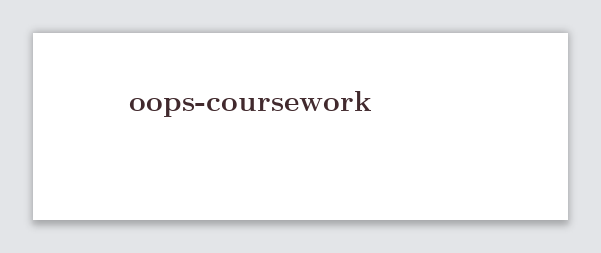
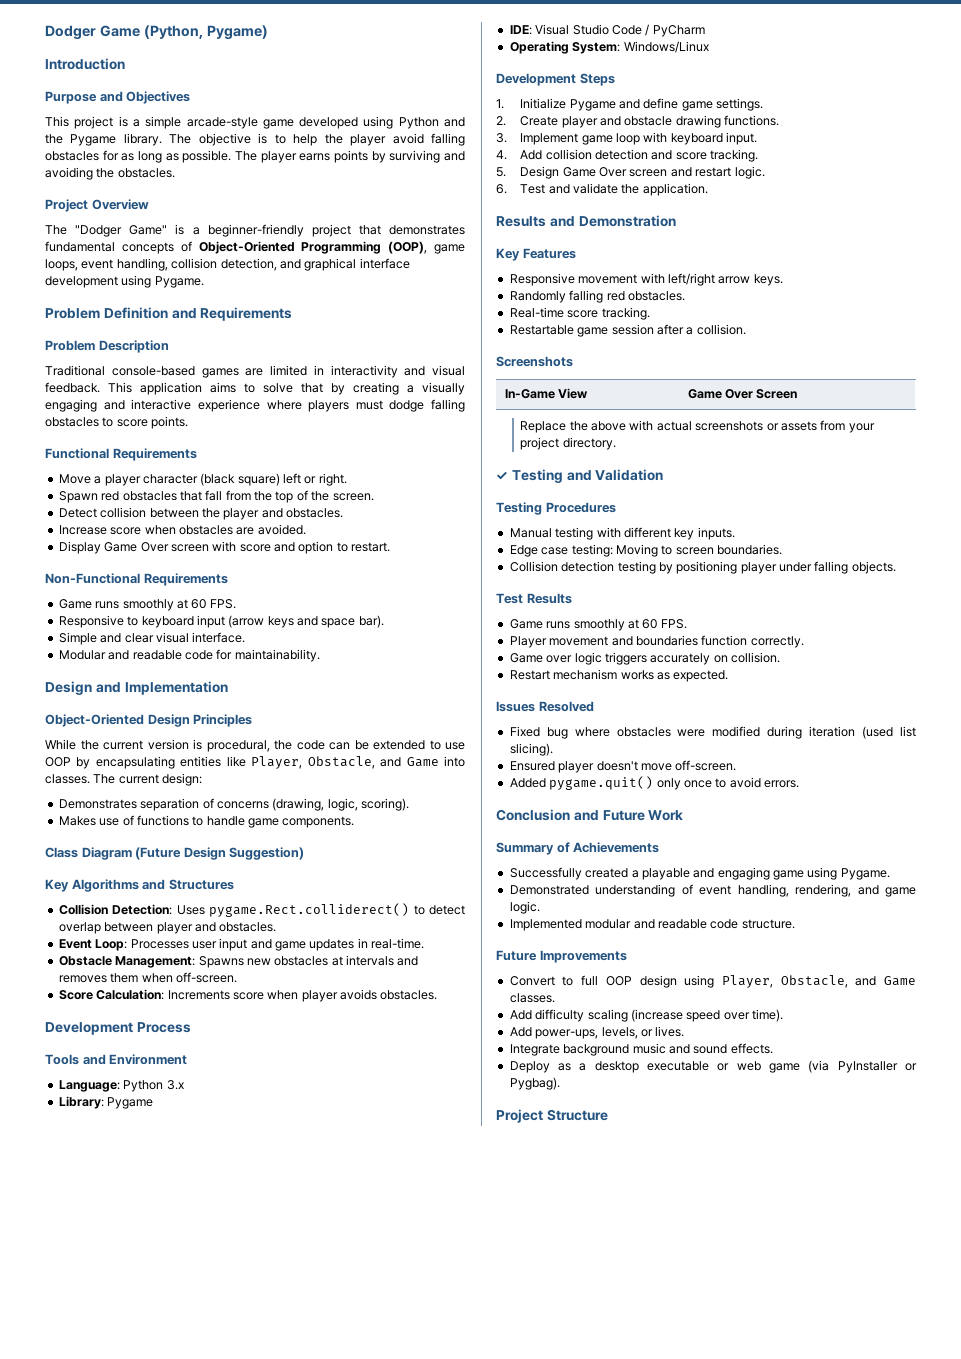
[129,91,372,117] oops-coursework -> [45,25,268,40] [45,58,125,70] [45,91,191,104] [45,116,466,129] [45,133,465,146] [45,150,466,163] [45,167,175,180] [45,199,149,212] [45,224,465,237] [45,241,465,254] [45,258,410,271] [45,275,204,288] [45,307,293,321] [45,340,169,353] [45,365,465,378] [45,382,465,395] [45,399,465,412] [45,416,189,429] [45,448,197,461] [58,473,347,486] [58,490,374,503] [58,507,343,520] [58,524,306,535] [58,541,391,554] [45,573,228,586] [58,599,236,611] [58,615,384,628] [58,632,246,645] [58,649,320,662] [45,681,228,695] [45,714,253,727] [45,739,465,752] [45,756,466,769] [45,773,203,786] [58,798,409,811] [58,815,355,828] [45,847,305,860] [45,879,234,892] [58,903,465,917] [58,922,277,934] [58,938,425,951] [58,955,419,968] [58,972,237,983] [58,989,438,1002] [45,1022,191,1035] [45,1054,188,1065] [58,1080,184,1092] [58,1096,154,1109] [509,24,705,37] [509,41,709,54] [496,73,615,86] [496,98,764,111] [496,115,780,128] [496,132,758,145] [496,149,759,162] [496,166,765,179] [496,183,708,196] [496,215,676,227] [496,248,576,261] [509,273,783,286] [509,290,685,303] [509,307,650,320] [509,324,746,337] [496,356,573,367] [504,388,588,399] [687,389,798,399] [520,420,875,433] [520,437,616,450] [496,469,664,483] [496,502,616,515] [509,527,735,540] [509,544,782,557] [509,561,896,574] [496,593,572,604] [509,619,687,631] [509,635,804,648] [509,652,780,665] [509,669,729,682] [496,701,594,712] [509,726,916,739] [509,743,553,756] [509,760,737,773] [509,776,799,790] [496,809,684,821] [496,842,660,855] [509,867,890,880] [509,884,916,897] [509,901,540,914] [509,919,795,931] [496,950,627,963] [509,975,916,988] [509,993,555,1003] [509,1009,783,1022] [509,1026,685,1039] [509,1043,773,1056] [509,1060,917,1073] [509,1077,560,1090] [496,1109,608,1123] Dodger Game (Python, Pygame) // Introduction // Purpose and Objectives // This project is a simple arcade-style game developed using Python and the Pygame library. The objective is to help the player avoid falling obstacles for as long as possible. The player earns points by surviving and avoiding the obstacles. // Project Overview // The "Dodger Game" is a beginner-friendly project that demonstrates fundamental concepts of Object-Oriented Programming (OOP), game loops, event handling, collision detection, and graphical interface development using Pygame. // Problem Definition and Requirements // Problem Description // Traditional console-based games are limited in interactivity and visual feedback. This application aims to solve that by creating a visually engaging and interactive experience where players must dodge falling obstacles to score points. // Functional Requirements // Move a player character (black square) left or right. // Spawn red obstacles that fall from the top of the screen. // Detect collision between the player and obstacles. // Increase score when obstacles are avoided. // Display Game Over screen with score and option to restart. // Non-Functional Requirements // Game runs smoothly at 60 FPS. // Responsive to keyboard input (arrow keys and space bar). // Simple and clear visual interface. // Modular and readable code for maintainability. // Design and Implementation // Object-Oriented Design Principles // While the current version is procedural, the code can be extended to use OOP by encapsulating entities like Player, Obstacle, and Game into classes. The current design: // Demonstrates separation of concerns (drawing, logic, scoring). // Makes use of functions to handle game components. // Class Diagram (Future Design Suggestion) // Key Algorithms and Structures // Collision Detection: Uses pygame.Rect.colliderect() to detect overlap between player and obstacles. // Event Loop: Processes user input and game updates in real-time. // Obstacle Management: Spawns new obstacles at intervals and removes them when off-screen. // Score Calculation: Increments score when player avoids obstacles. // Development Process // Tools and Environment // Language: Python 3.x // Library: Pygame // IDE: Visual Studio Code / PyCharm // Operating System: Windows/Linux // Development Steps // 1. Initialize Pygame and define game settings. // 2. Create player and obstacle drawing functions. // 3. Implement game loop with keyboard input. // 4. Add collision detection and score tracking. // 5. Design Game Over screen and restart logic. // 6. Test and validate the application. // Results and Demonstration // Key Features // Responsive movement with left/right arrow keys. // Randomly falling red obstacles. // Real-time score tracking. // Restartable game session after a collision. // Screenshots // In-Game View | Game Over Screen // Replace the above with actual screenshots or assets from your project directory. // ✓ Testing and Validation // Testing Procedures // Manual testing with different key inputs. // Edge case testing: Moving to screen boundaries. // Collision detection testing by positioning player under falling objects. // Test Results // Game runs smoothly at 60 FPS. // Player movement and boundaries function correctly. // Game over logic triggers accurately on collision. // Restart mechanism works as expected. // Issues Resolved // Fixed bug where obstacles were modified during iteration (used list slicing). // Ensured player doesn't move off-screen. // Added pygame.quit() only once to avoid errors. // Conclusion and Future Work // Summary of Achievements // Successfully created a playable and engaging game using Pygame. // Demonstrated understanding of event handling, rendering, and game logic. // Implemented modular and readable code structure. // Future Improvements // Convert to full OOP design using Player, Obstacle, and Game classes. // Add difficulty scaling (increase speed over time). // Add power-ups, levels, or lives. // Integrate background music and sound effects. // Deploy as a desktop executable or web game (via PyInstaller or Pygbag). // Project Structure

